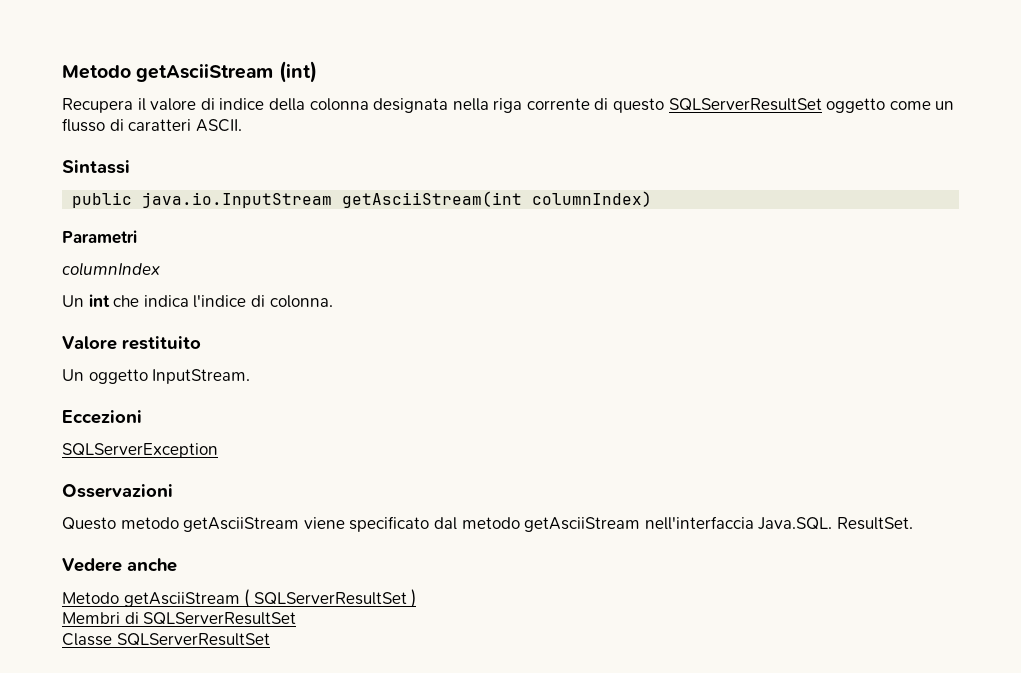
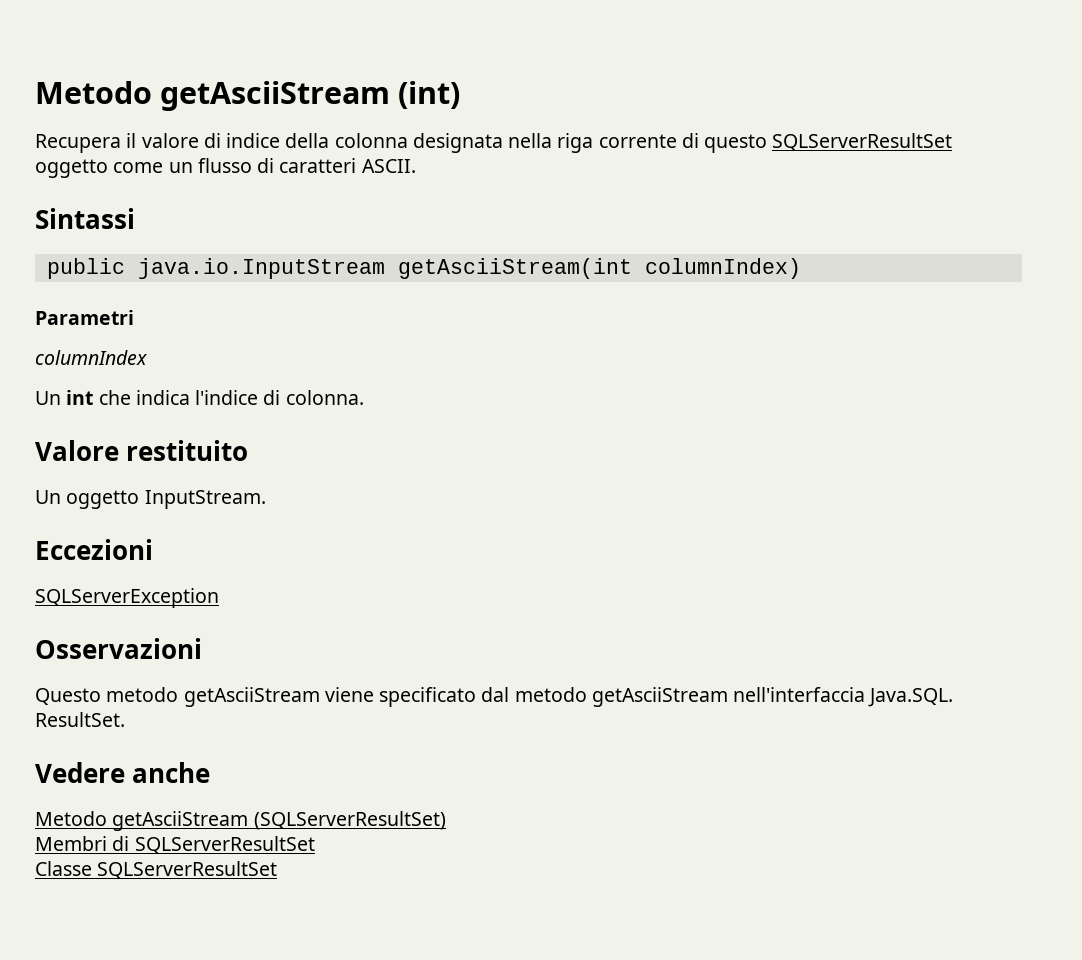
[244,589,417,608] ( SQLServerResultSet ) -> [253,811,446,830] (SQLServerResultSet)

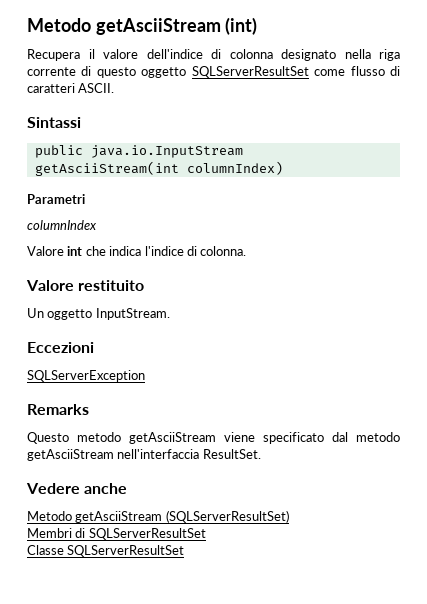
[203,133,503,153] di indice della colonna designata -> [146,49,336,61] dell'indice di colonna designato
[772,133,953,151] [35,159,193,178] SQLServerResultSet oggetto come un -> [141,66,346,78] oggetto SQLServerResultSet come
[35,391,61,405] Un -> [27,246,64,256] Valore
[35,638,202,659] Osservazioni -> [27,404,89,415] Remarks
[868,688,954,707] Java.SQL. -> (200, 454) none

